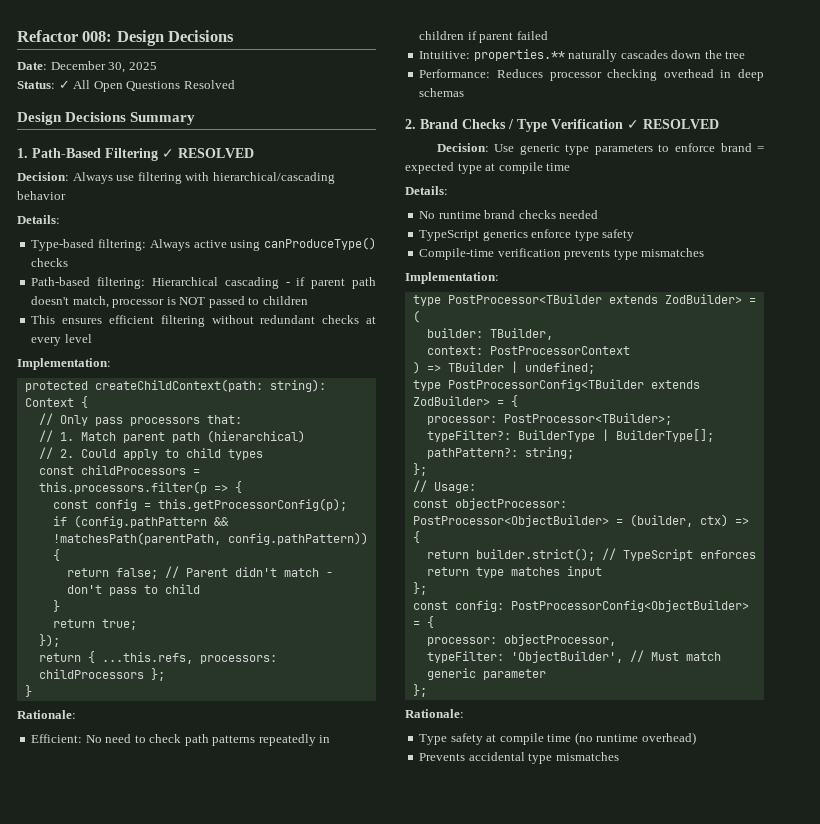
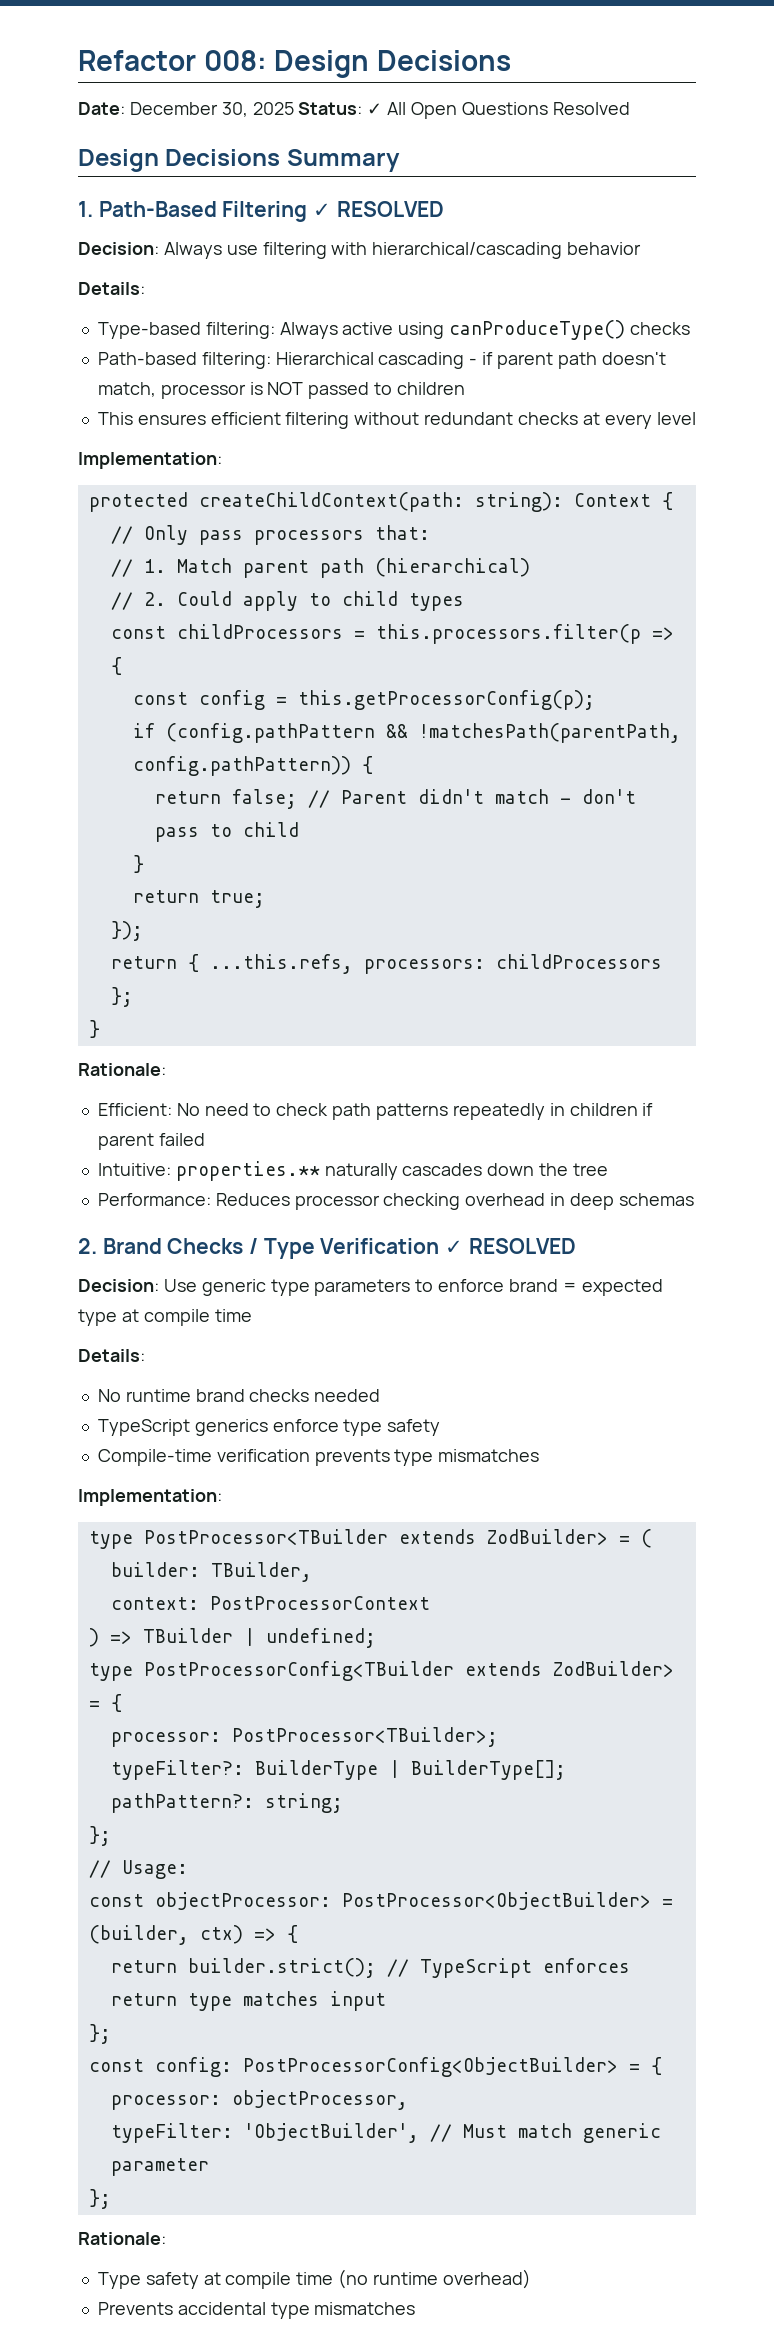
(157, 66) // -> (294, 108) none

